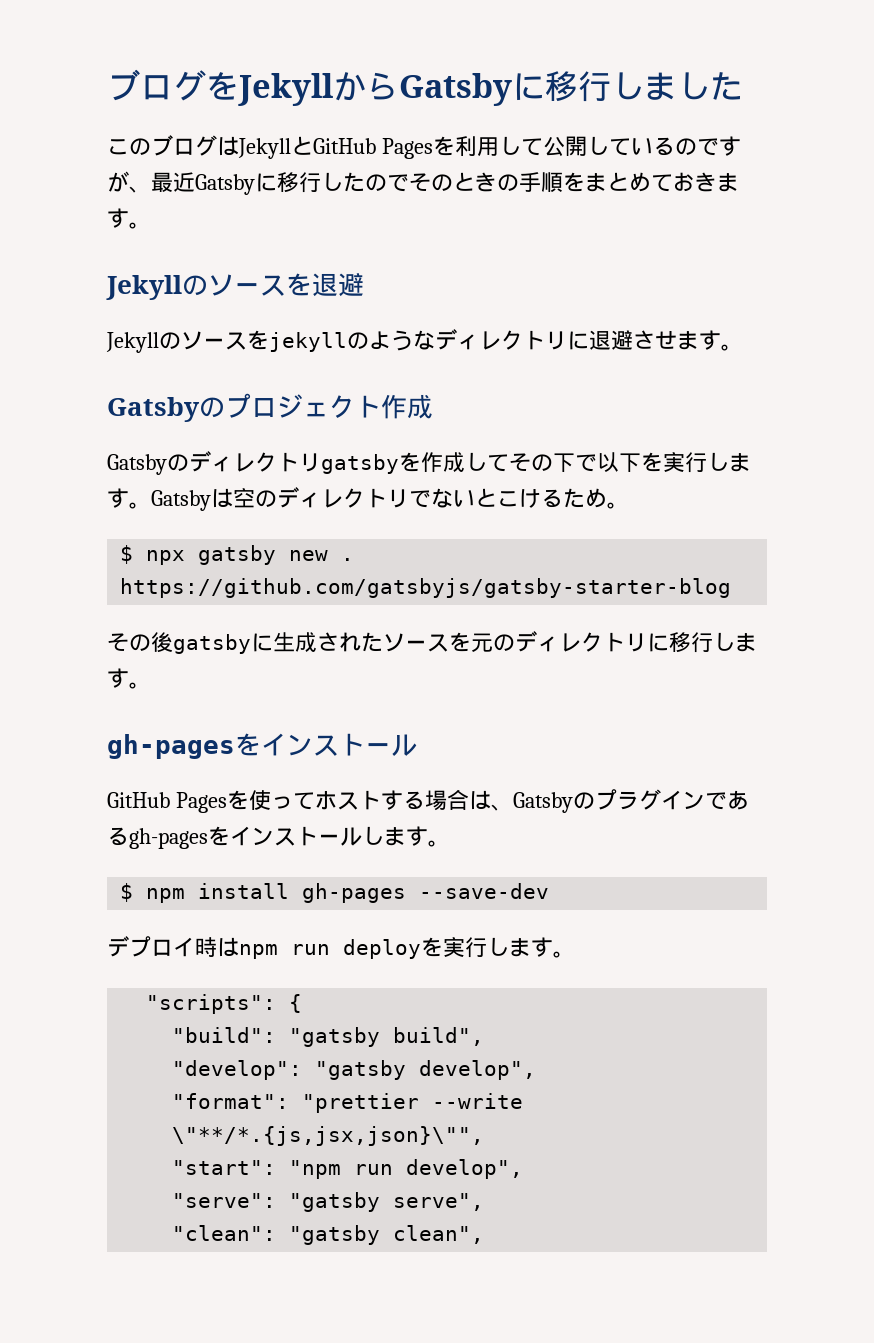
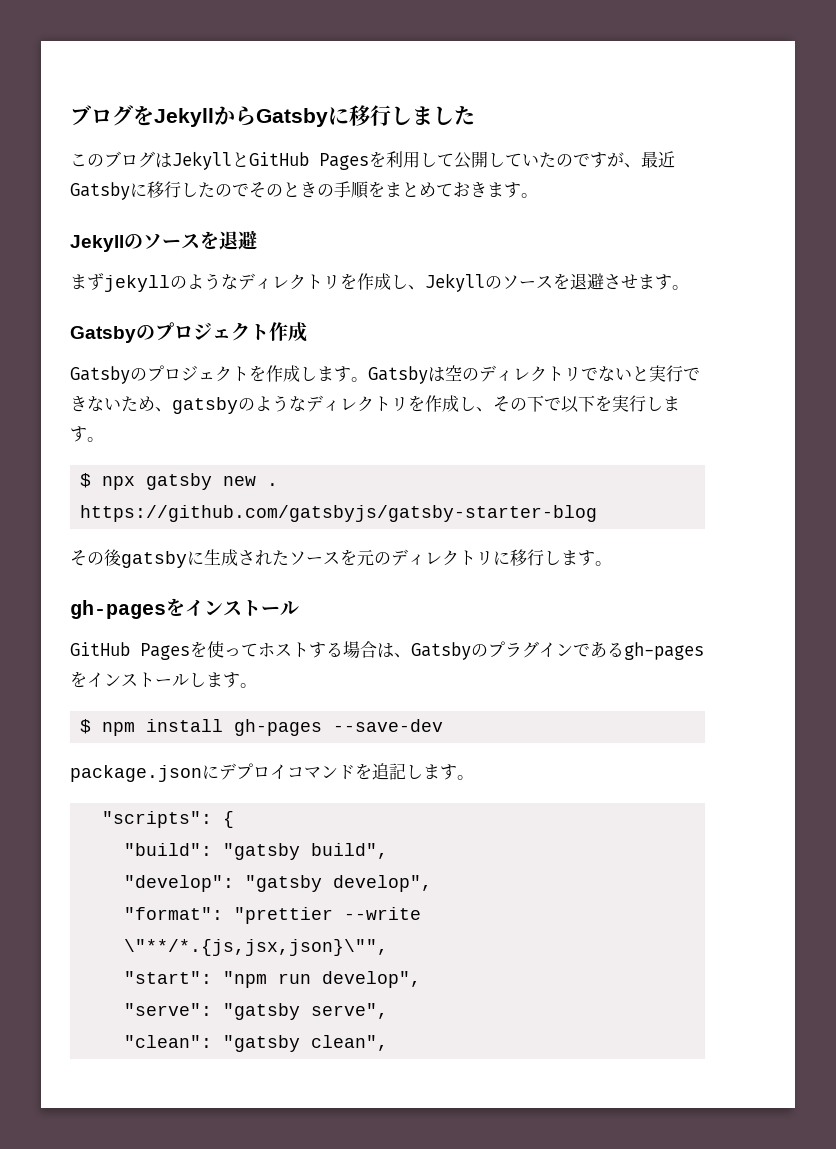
[652,137,675,156] る -> [539,152,556,168] た
[106,330,269,353] Jekyllのソースを -> [70,273,104,290] まず
[567,331,589,350] に -> [340,273,570,292] を作成し、Jekyllのソースを
[189,451,707,474] ディレクトリgatsbyを作成してその下で以下を実行 -> [147,365,300,382] プロジェクトを作成
[497,488,607,508] こけるため -> [649,365,700,382] [70,395,680,414] [70,426,87,442] 実行できないため、gatsbyのようなディレクトリを作成し、その下で以下を実行します
(550, 891) none -> [70,765,219,782] package.jsonに
[195,937,487,959] 時はnpm run deployを実行 -> [287,763,406,780] コマンドを追記

